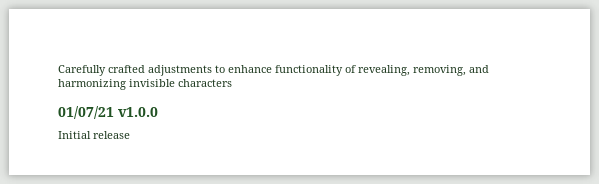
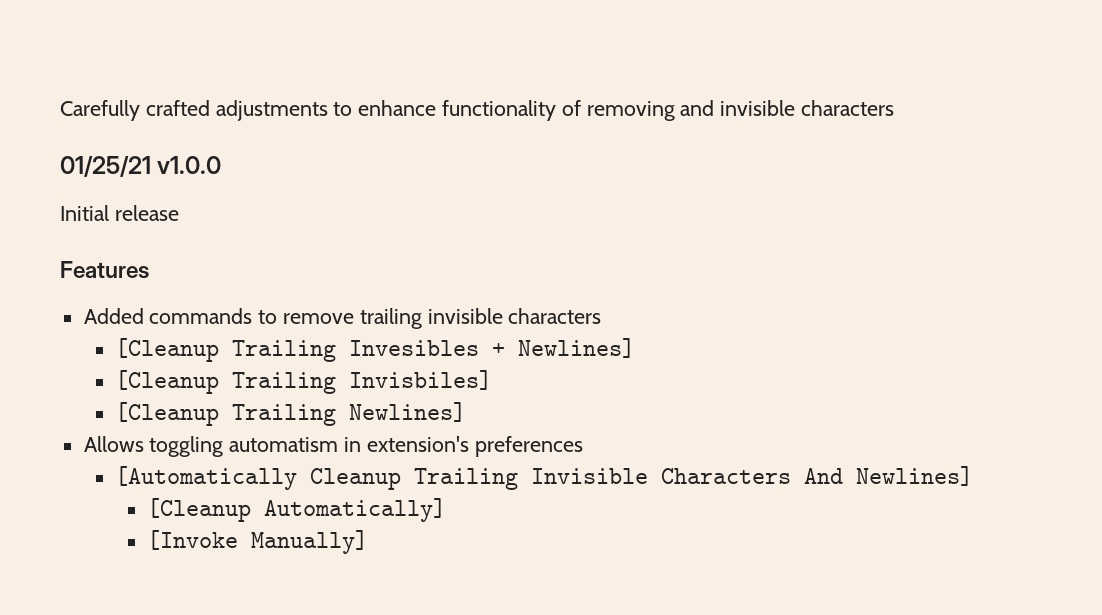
[358,65,489,76] [58,79,232,90] [58,106,114,119] revealing, removing, and harmonizing invisible characters // 01/07/21 -> [586,100,895,121] [60,156,151,177] removing and invisible characters // 01/25/21
(130, 135) none -> [60,261,149,279] [83,308,602,329] [115,338,636,362] [115,370,493,394] [115,402,467,426] [83,436,583,457] [115,466,974,490] [146,498,446,522] [146,530,368,554] // Features // Added commands to remove trailing invisible characters // [Cleanup Trailing Invesibles + Newlines] // [Cleanup Trailing Invisbiles] // [Cleanup Trailing Newlines] // Allows toggling automatism in extension's preferences // [Automatically Cleanup Trailing Invisible Characters And Newlines] // [Cleanup Automatically] // [Invoke Manually]

